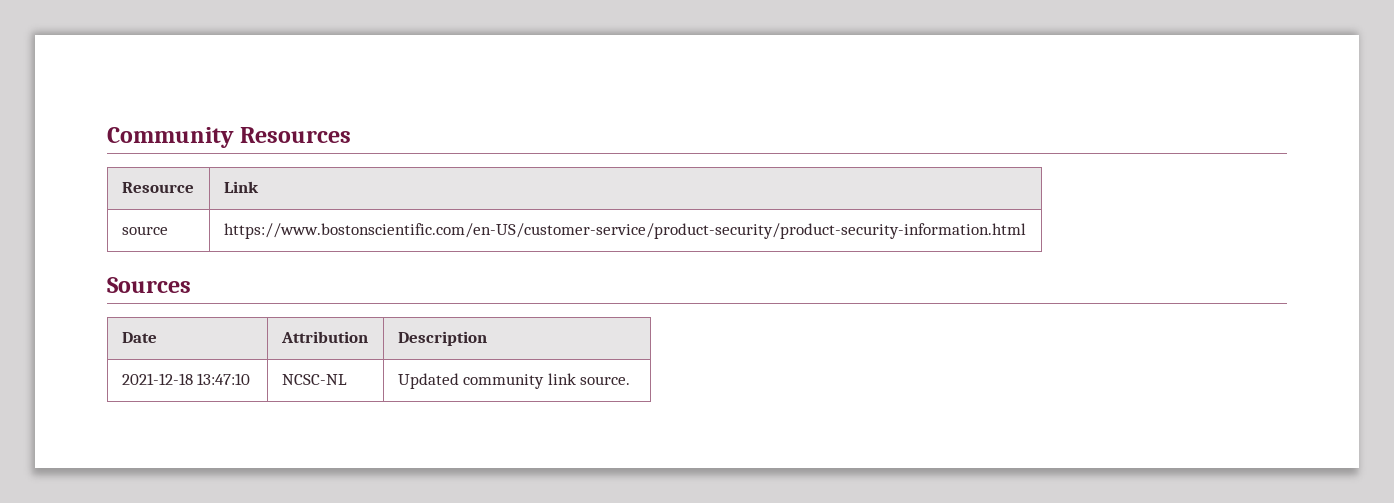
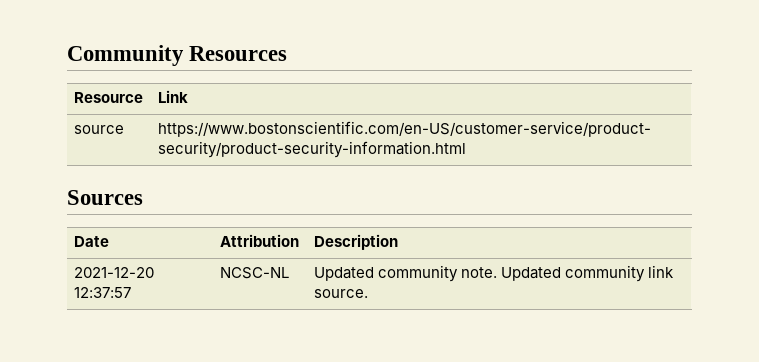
[121,373,251,385] 2021-12-18 13:47:10 -> [74,267,155,278] [74,287,132,298] 2021-12-20 12:37:57
(545, 381) none -> [461,265,646,282] note. Updated community

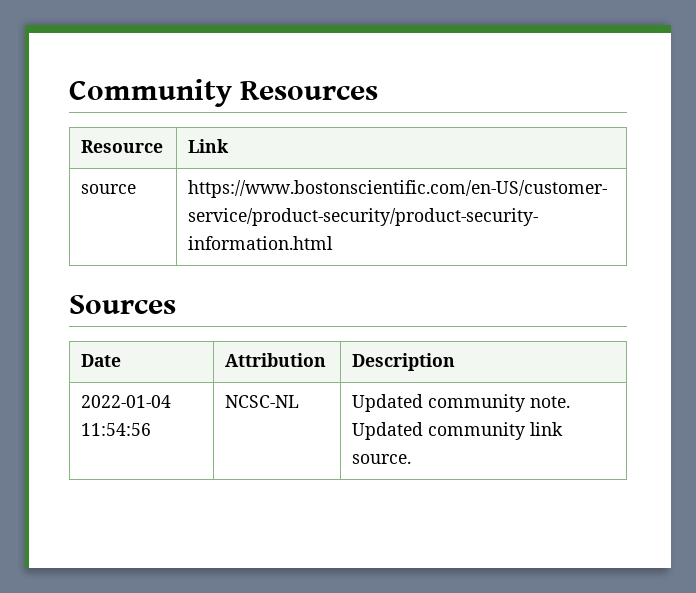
[74,267,155,278] [74,287,132,298] 2021-12-20 12:37:57 -> [81,395,172,408] [81,423,152,436] 2022-01-04 11:54:56

